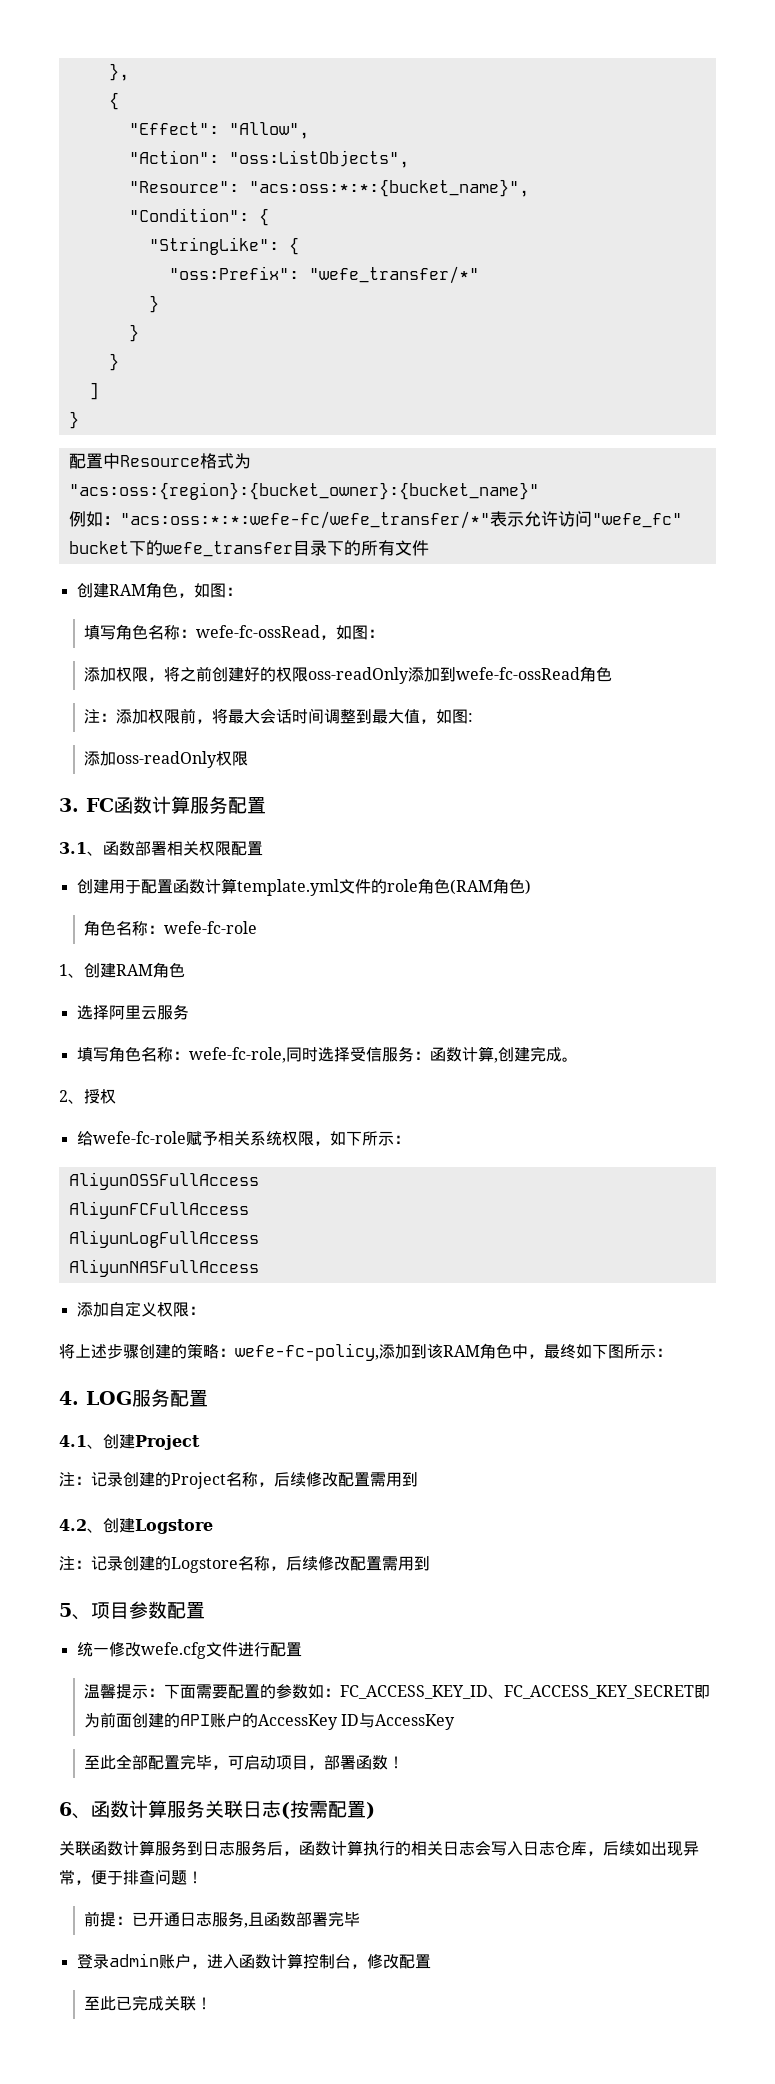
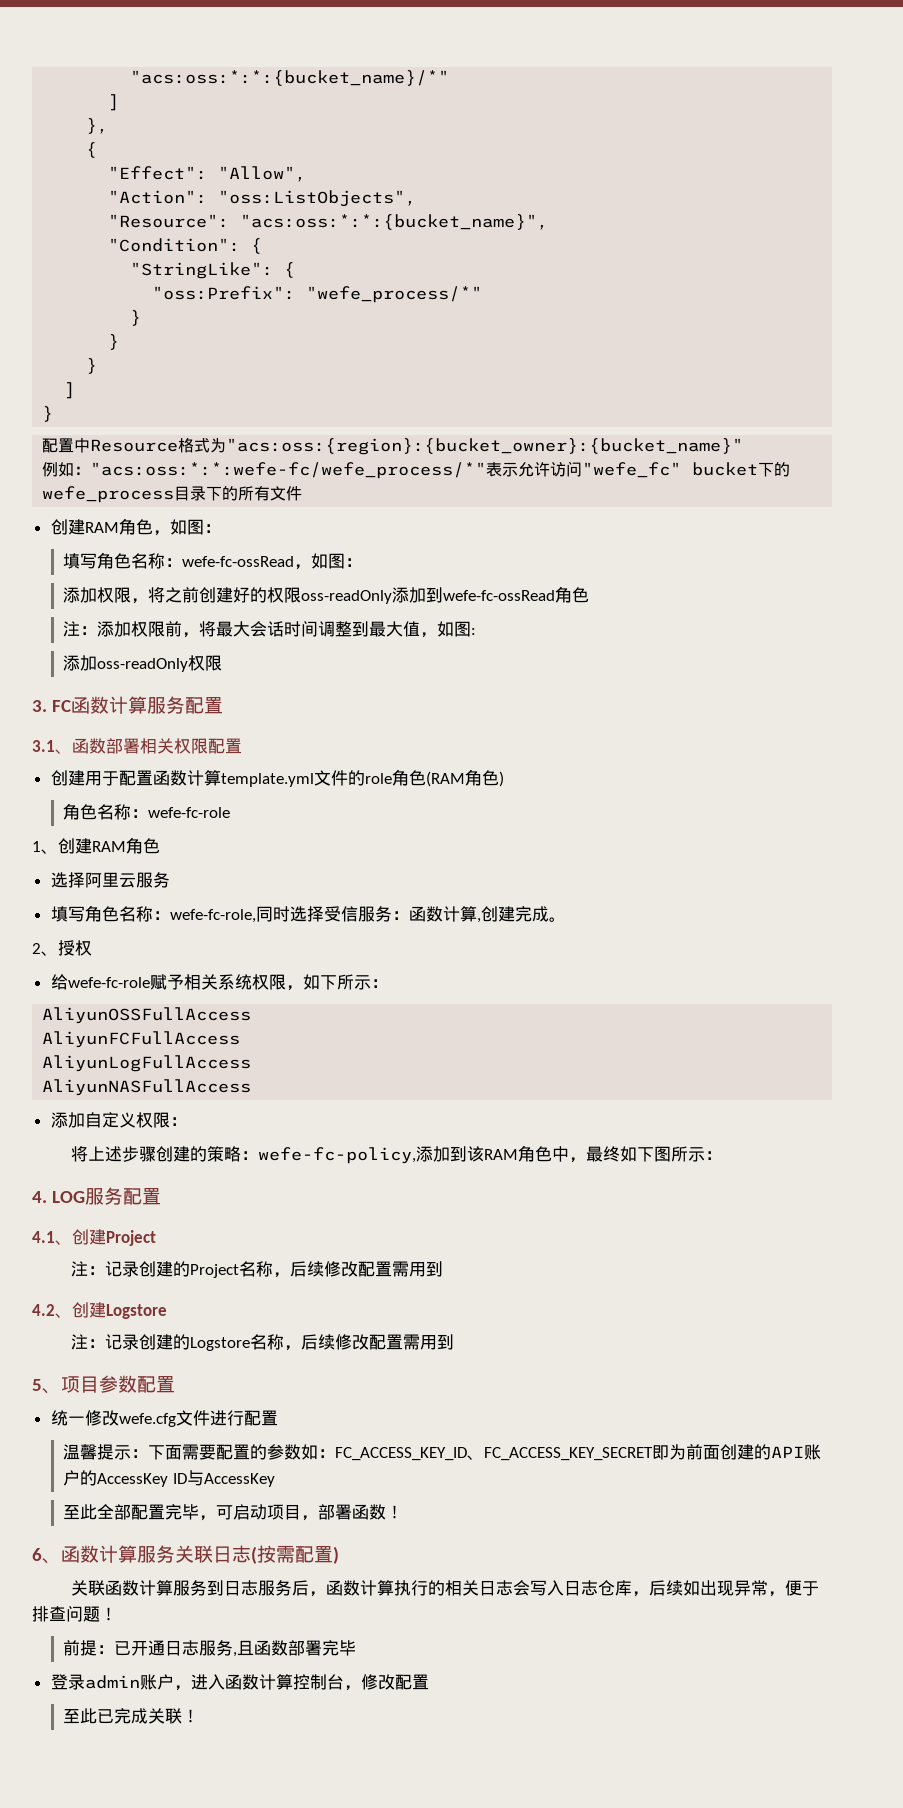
(108, 72) none -> [130,70,450,86] [108,94,120,111] "acs:oss:*:*:{bucket_name}/*" // ] //
[308,266,479,284] "wefe_transfer/*" -> [306,286,483,303] "wefe_process/*"
[119,511,490,529] "acs:oss:*:*:wefe-fc/wefe_transfer/*" -> [90,462,487,479] "acs:oss:*:*:wefe-fc/wefe_process/*"
[162,541,293,557] wefe_transfer -> [42,486,175,503] wefe_process

